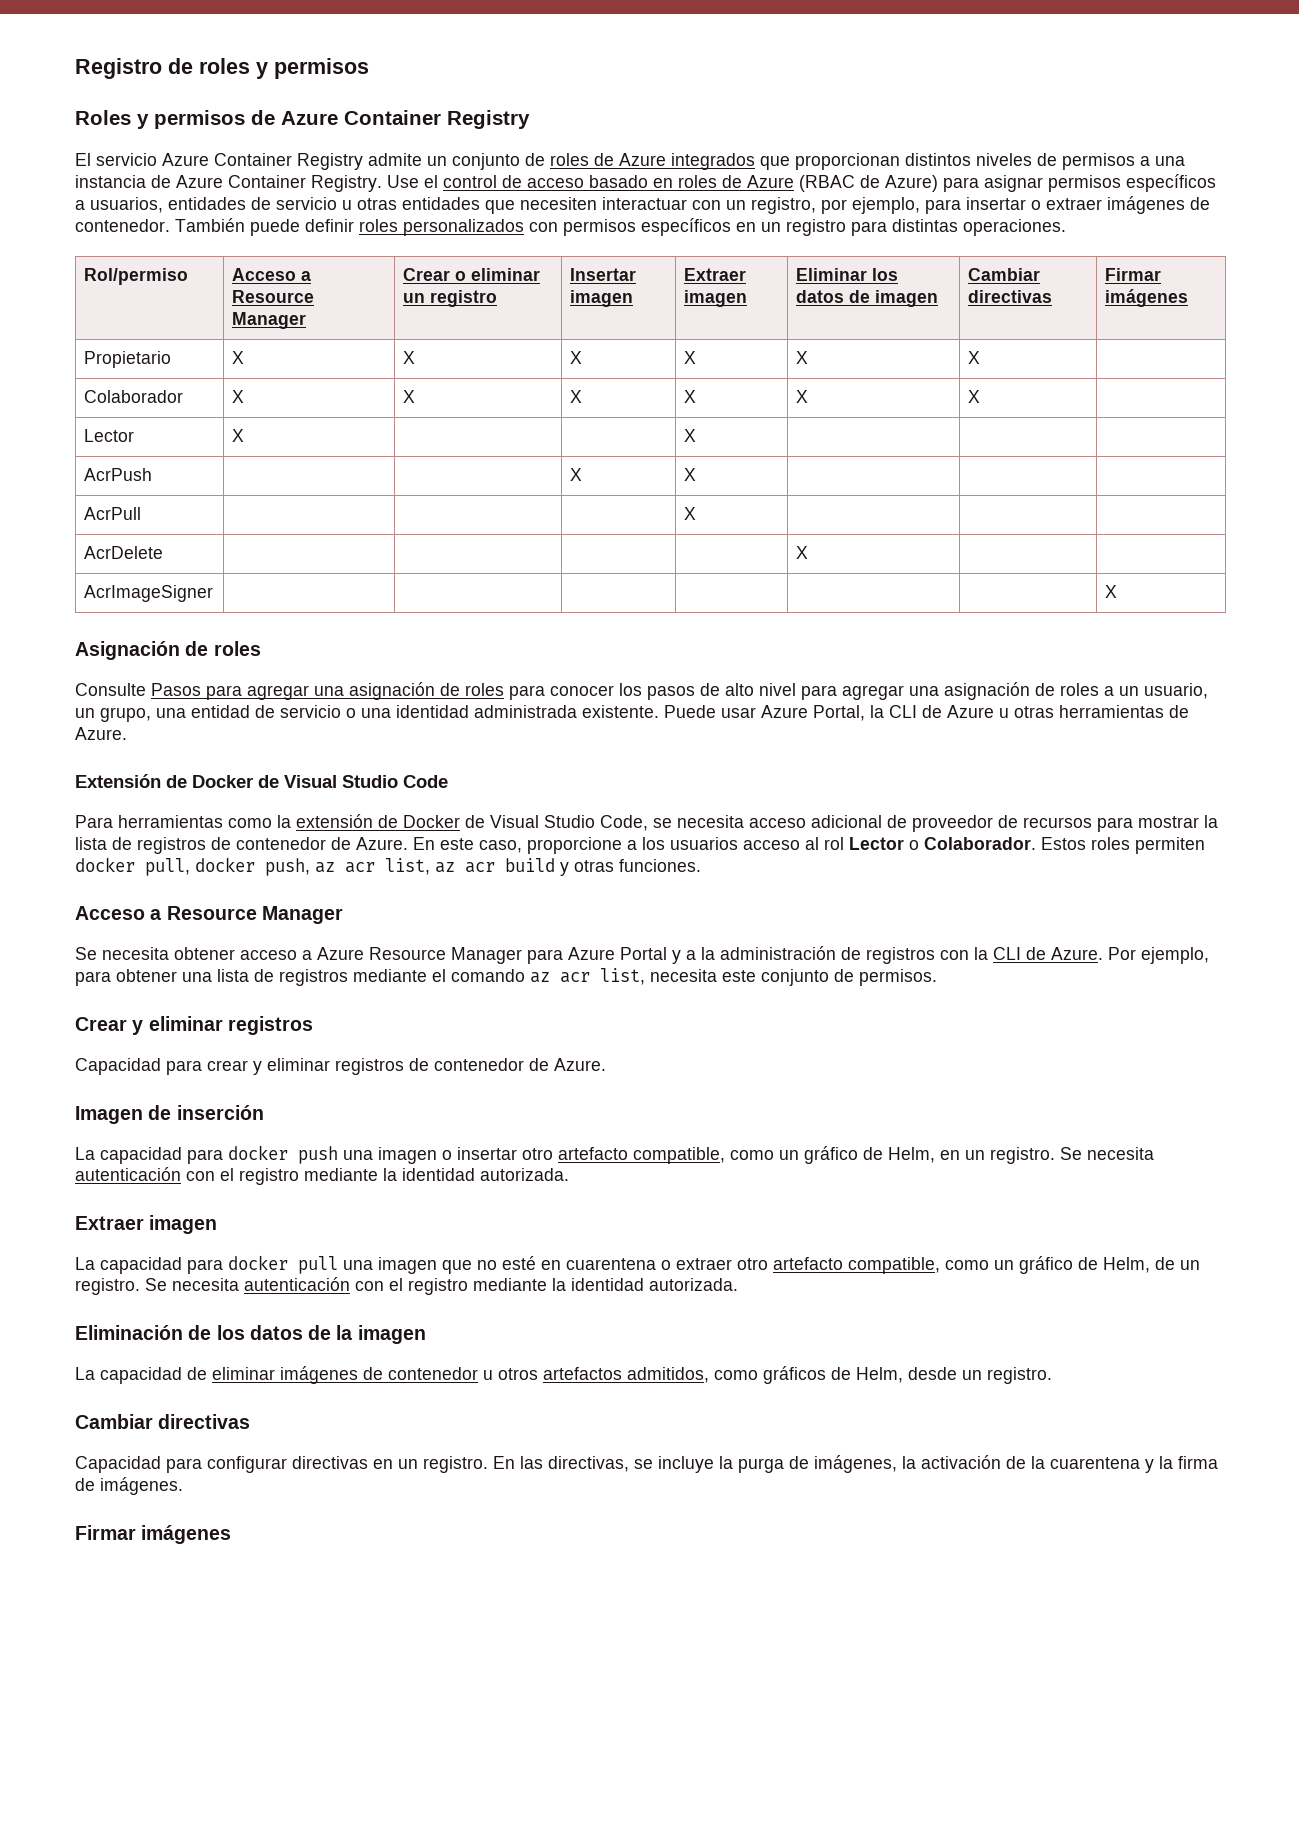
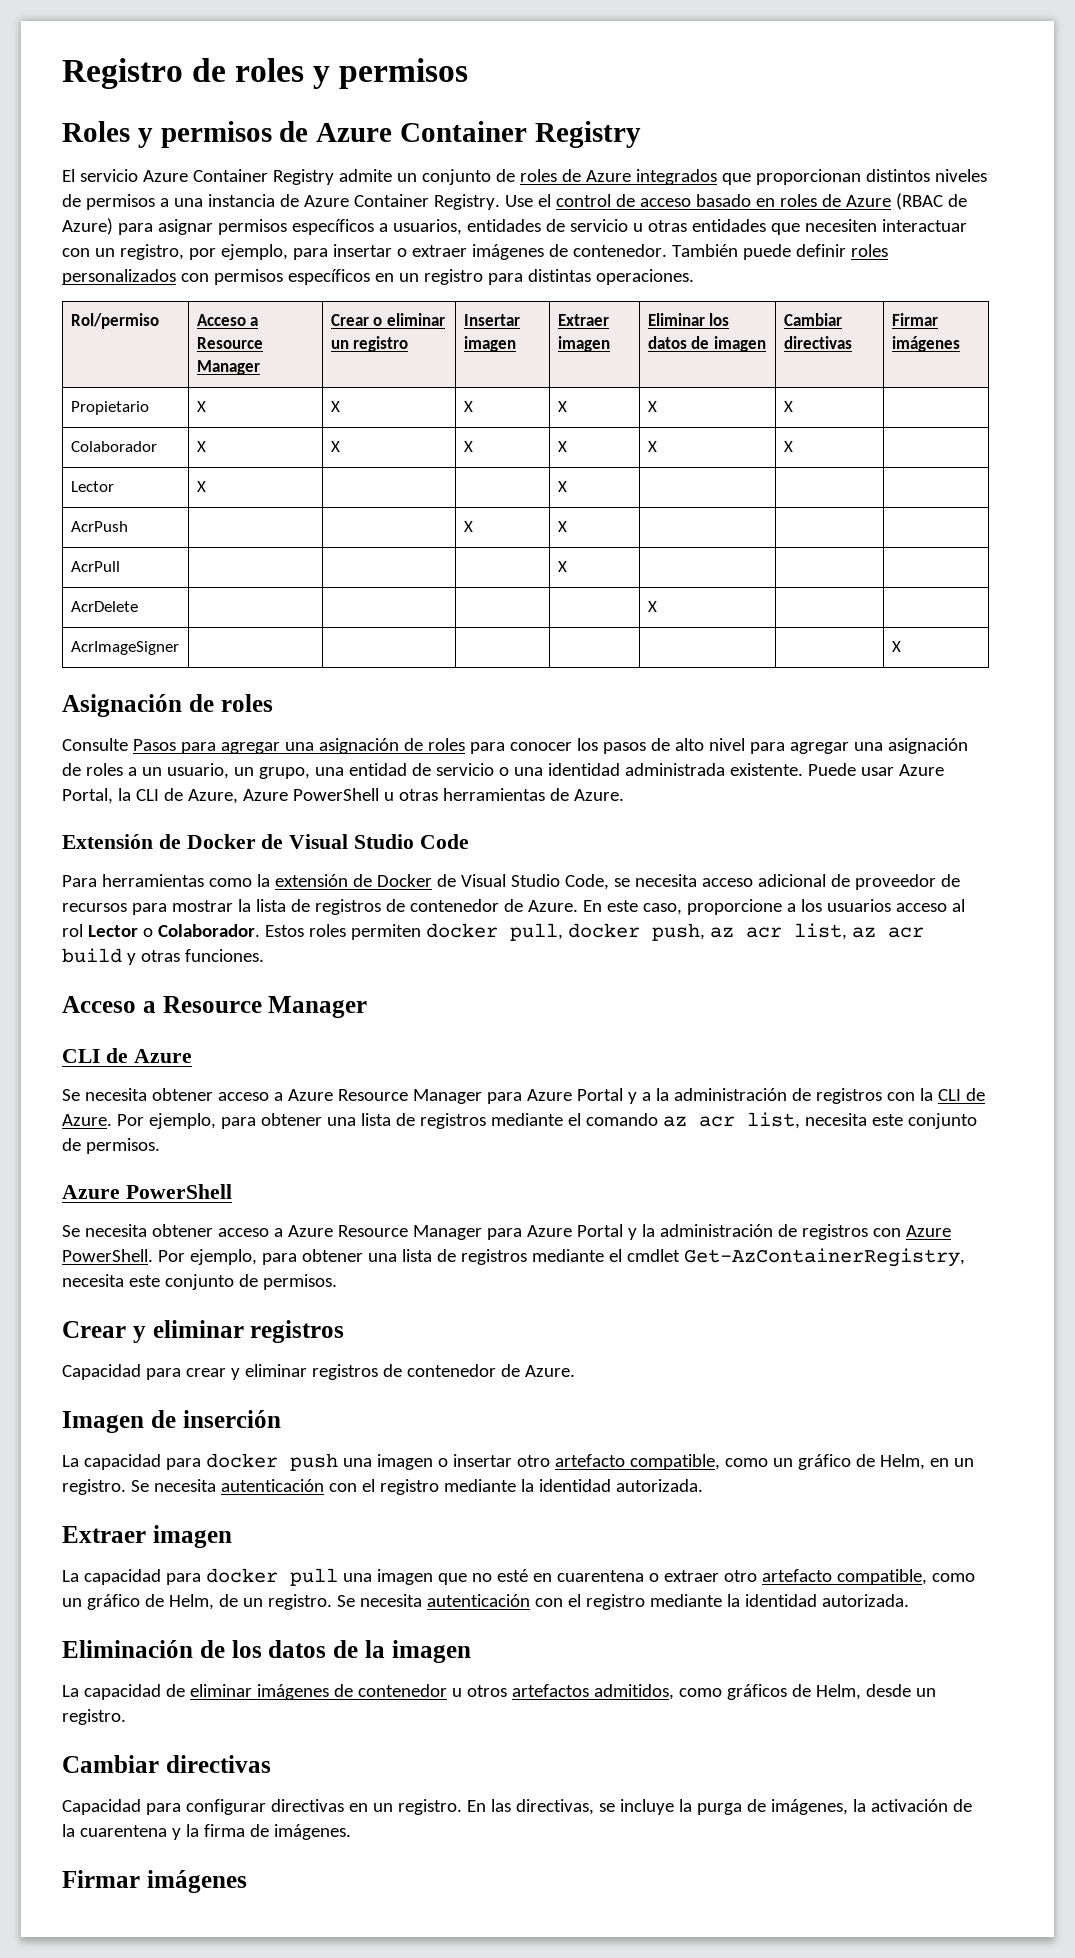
[947,705,994,718] Azure -> [187,788,379,804] Azure, Azure PowerShell
(343, 915) none -> [62,1048,192,1063] // CLI de Azure
(937, 977) none -> [62,1184,232,1199] [62,1224,951,1240] [62,1248,965,1267] [62,1274,337,1290] // Azure PowerShell // Se necesita obtener acceso a Azure Resource Manager para Azure Portal y la administración de registros con Azure PowerShell. Por ejemplo, para obtener una lista de registros mediante el cmdlet Get-AzContainerRegistry, necesita este conjunto de permisos.

